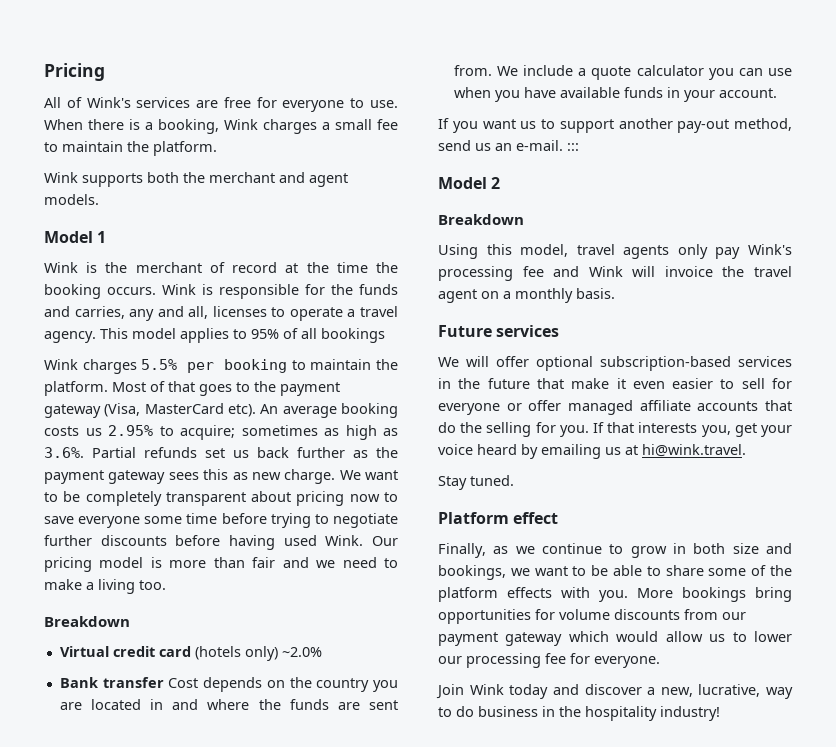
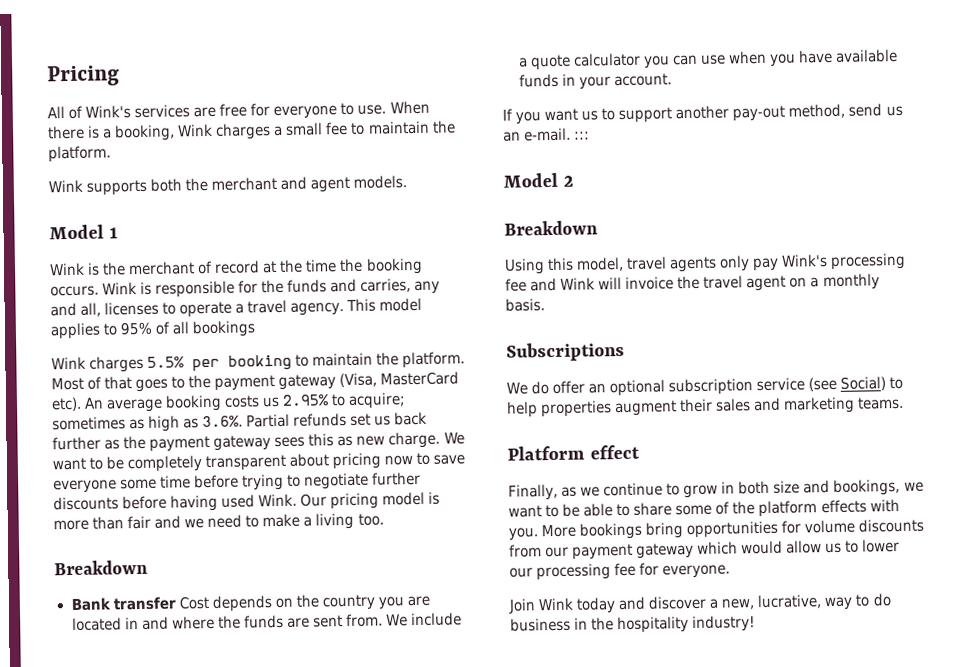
[59,646,322,661] // Virtual credit card (hotels only) ~2.0% -> (148, 567) none
[438,325,560,337] [438,356,792,371] [438,378,792,389] [438,400,792,415] [438,422,792,437] [438,444,746,459] [438,475,514,490] Future services // We will offer optional subscription-based services in the future that make it even easier to sell for everyone or offer managed affiliate accounts that do the selling for you. If that interests you, get your voice heard by emailing us at hi@wink.travel. // Stay tuned. -> [506,341,625,362] [506,376,904,397] [506,396,905,418] Subscriptions // We do offer an optional subscription service (see Social) to help properties augment their sales and marketing teams.

